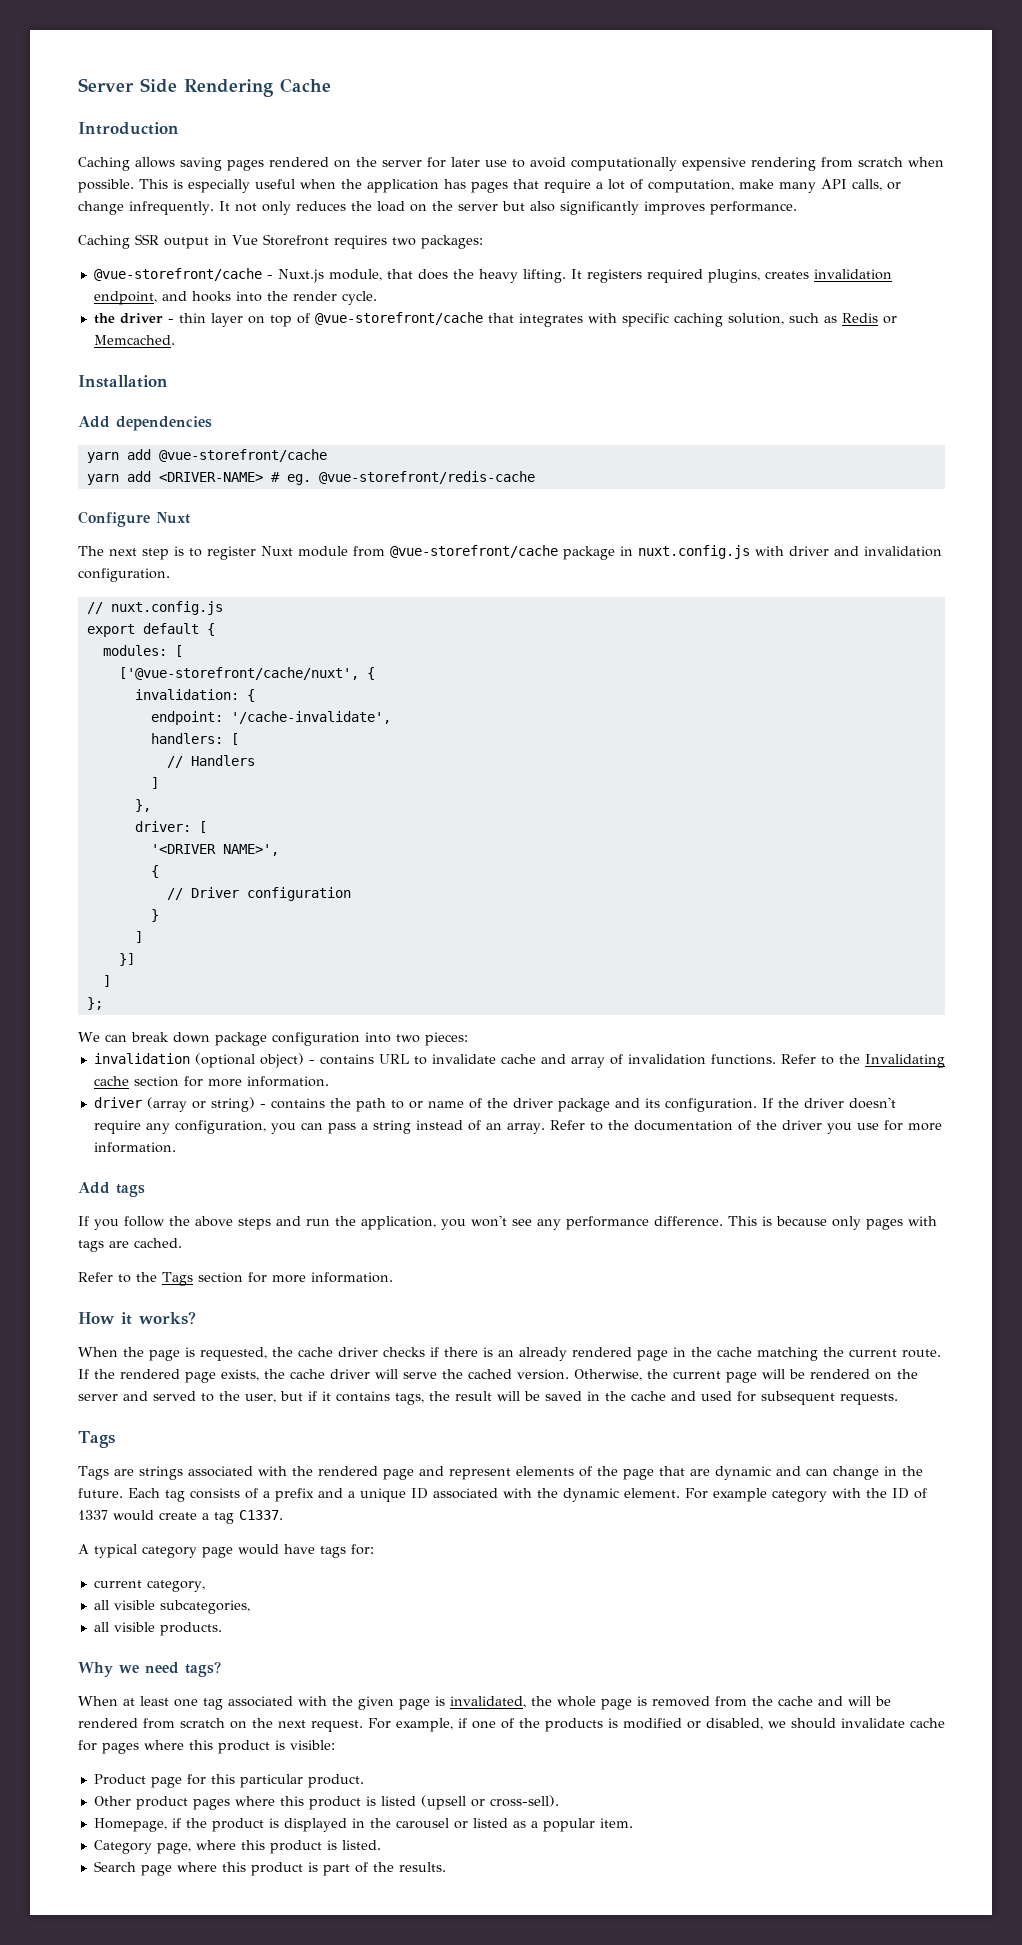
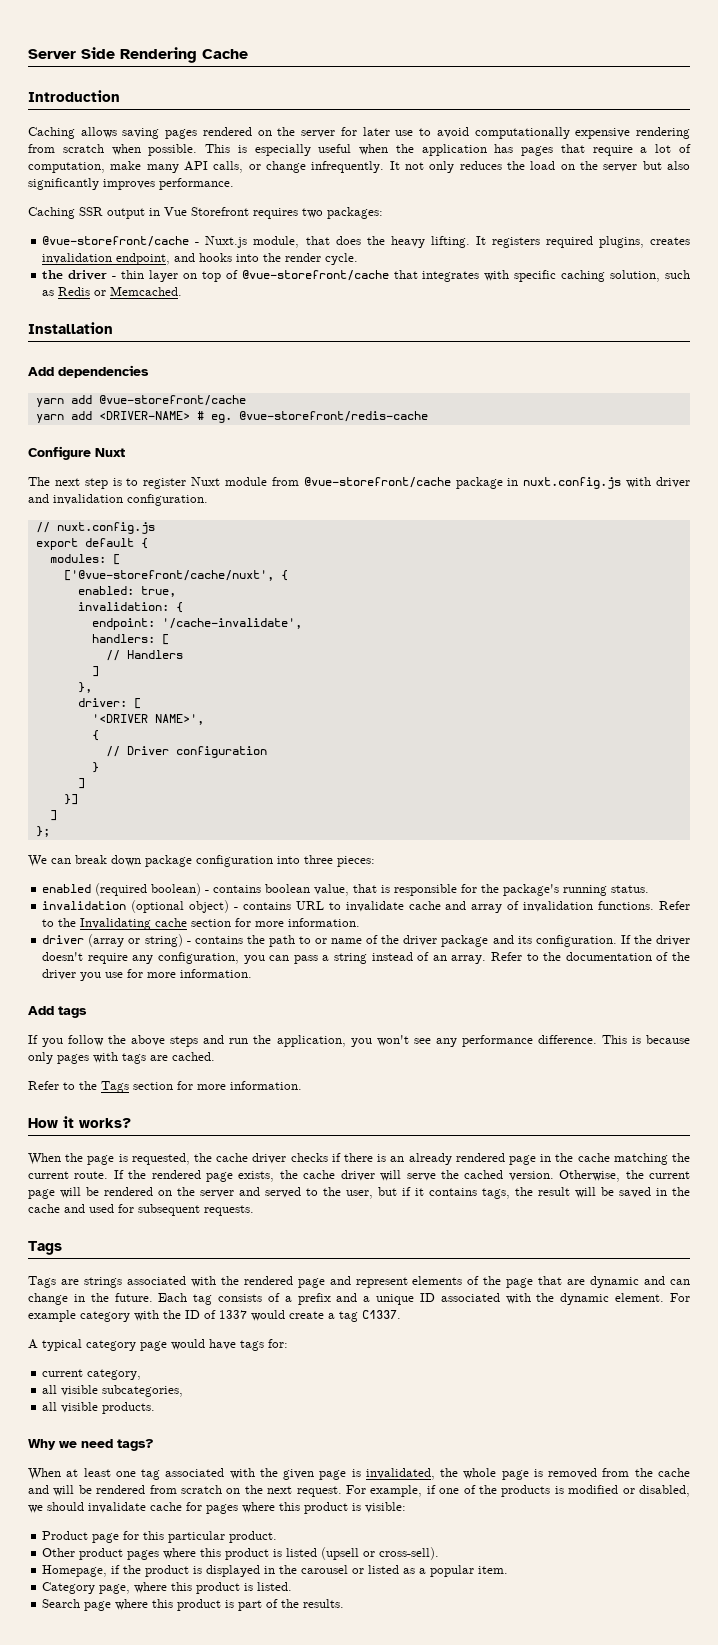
(375, 673) none -> [77,586,176,597] // enabled: true,
[395,1034,420,1043] two -> [304,855,333,864] three
(468, 1039) none -> [42,883,650,896] // enabled (required boolean) - contains boolean value, that is responsible for the package's running status.

